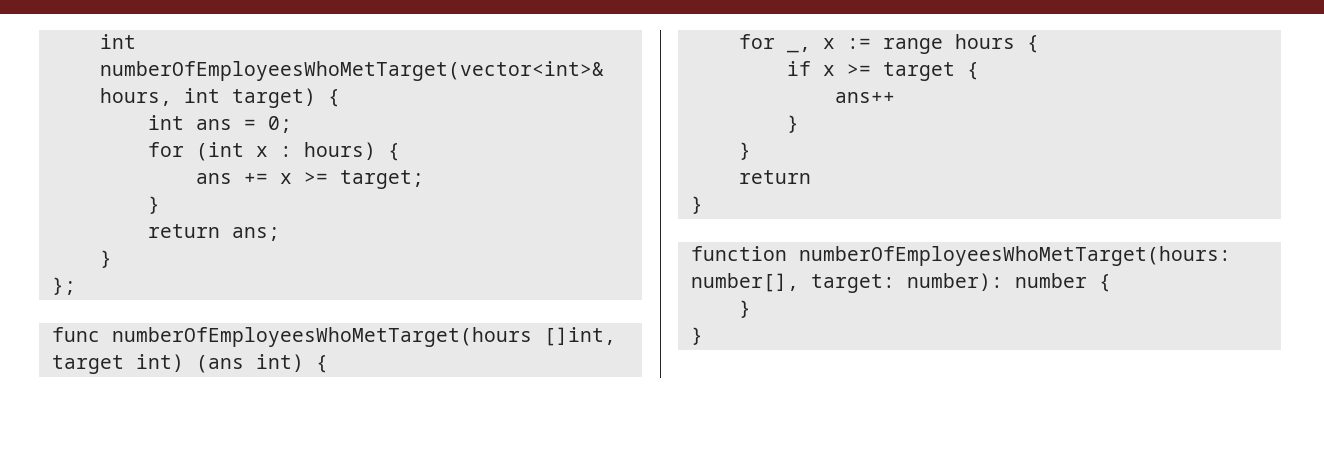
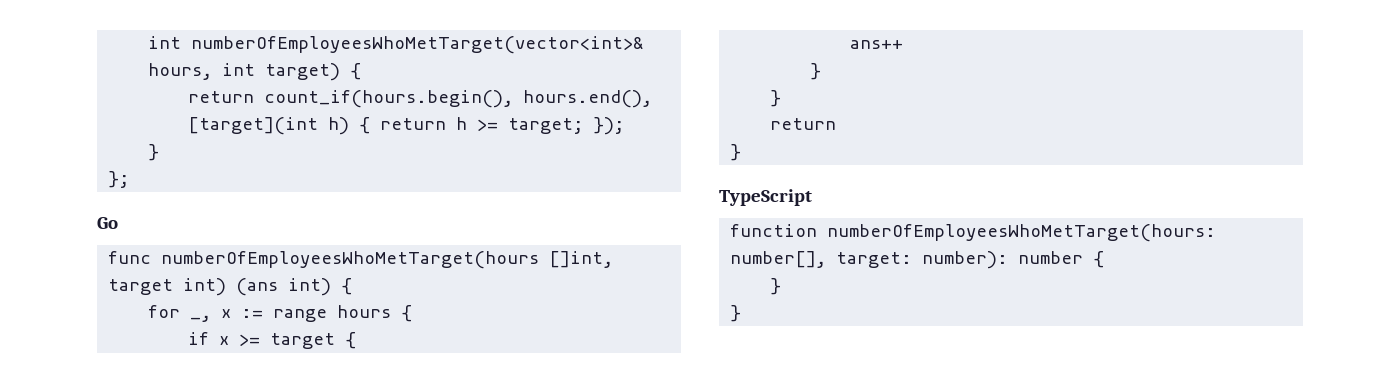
[147,115,292,133] [147,142,400,161] [195,173,292,184] int ans = 0; // for (int x : hours) { // ans += x -> [188,90,653,108] [188,117,468,135] return count_if(hours.begin(), hours.end(), [target](int h) { return h
[147,196,160,214] [147,224,280,241] // } // return ans; -> [593,117,625,135] });
(76, 286) none -> [97,217,118,229] // Go
(703, 205) none -> [719,189,812,206] // TypeScript

